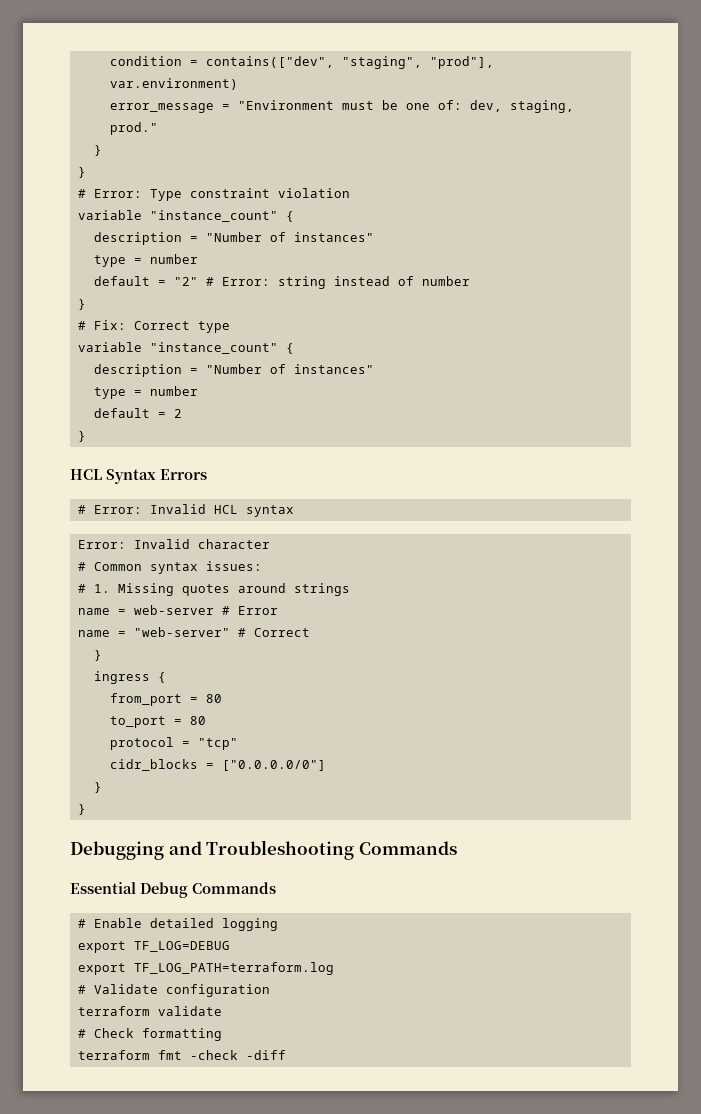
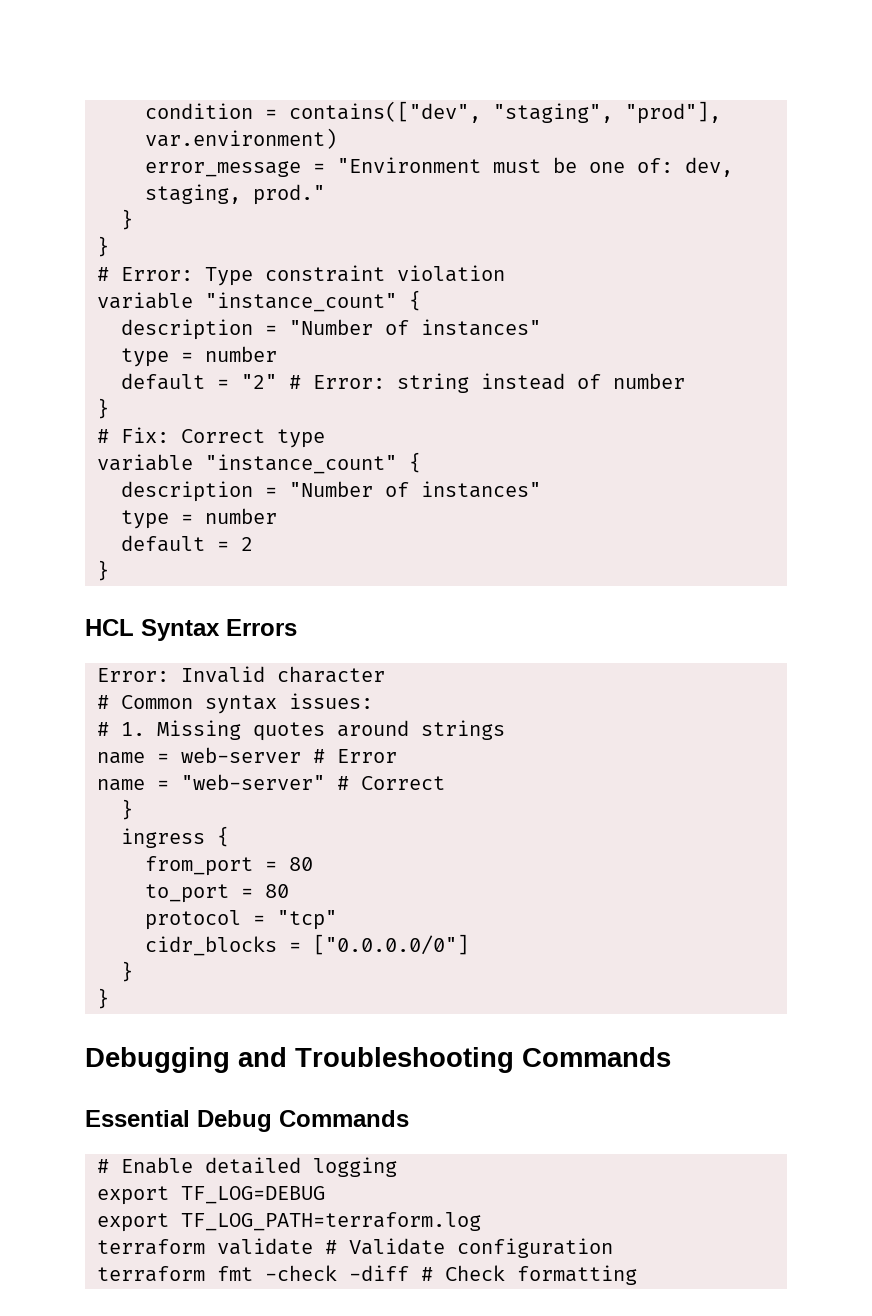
[77,504,294,517] // # Error: Invalid HCL syntax -> (297, 627) none
(334, 968) none -> [97,1238,314,1255] terraform validate
[157,1006,222,1016] validate // -> [217,1265,410,1281] fmt -check -diff
[77,1050,286,1060] // terraform fmt -check -diff -> (638, 1275) none

